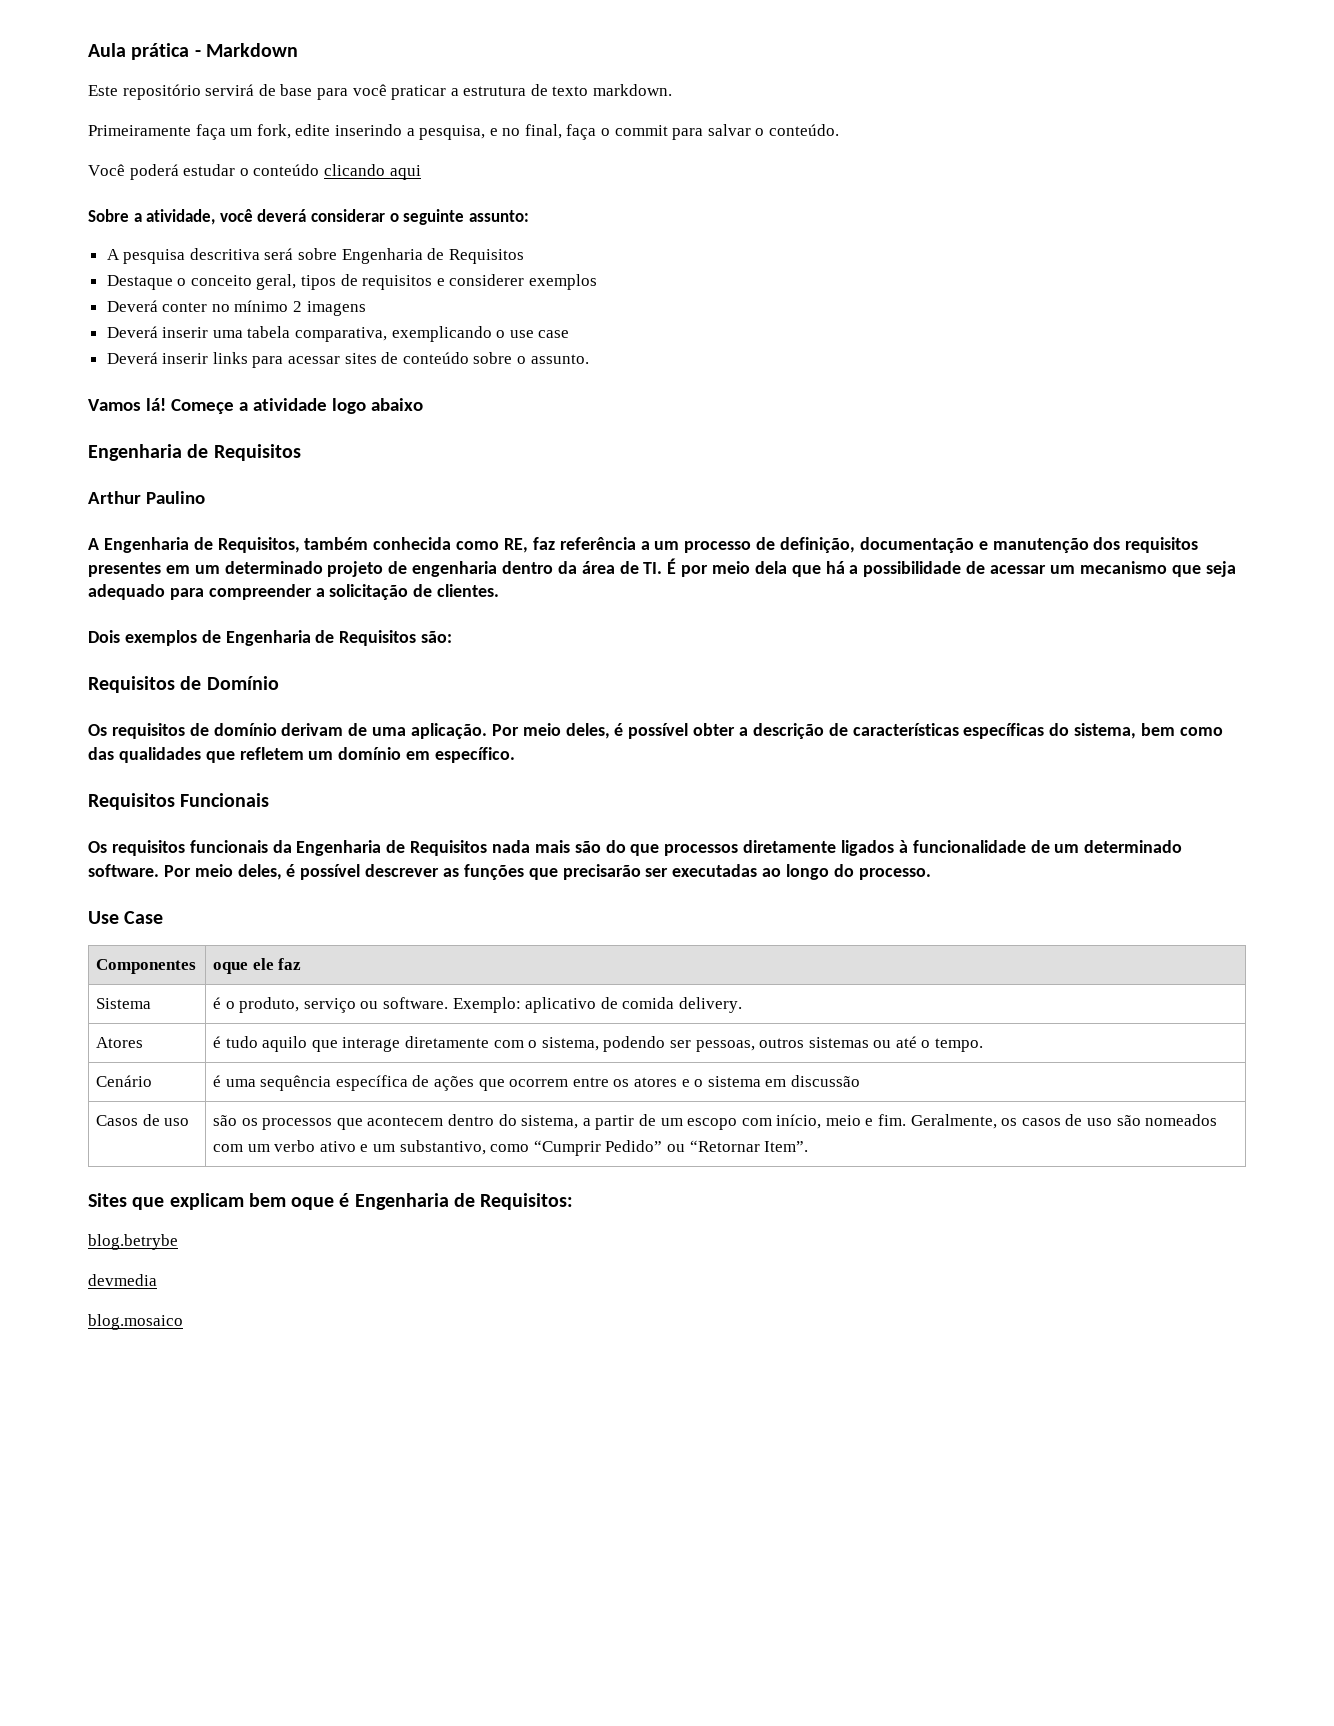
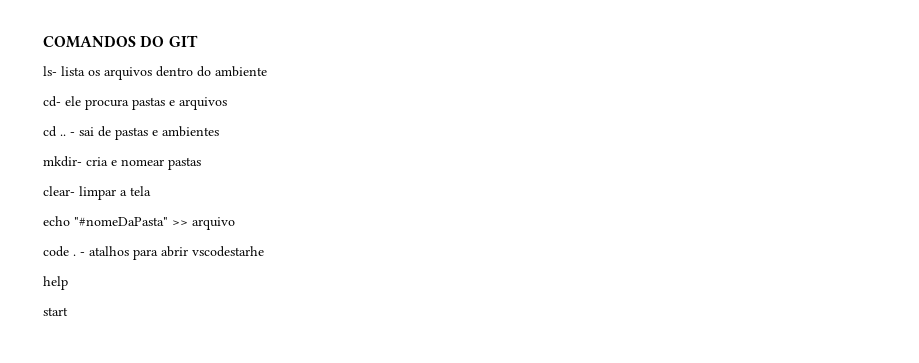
[88,43,298,60] [88,84,673,100] [88,124,840,140] [88,164,421,180] [88,209,529,225] [106,248,524,264] [106,274,598,290] [106,300,366,316] [106,326,570,342] [106,352,589,368] [88,398,423,414] [88,444,301,461] [88,491,205,504] [88,537,1199,553] [88,558,1236,577] [88,584,500,600] [88,630,453,646] [88,676,279,693] [88,723,1223,739] [88,747,516,763] [88,793,270,810] [88,840,1183,856] [88,864,931,880] [88,911,164,924] [96,959,197,974] [213,958,302,974] [96,998,152,1009] [213,997,742,1013] [96,1037,144,1048] [213,1036,984,1052] [96,1075,153,1087] [213,1075,860,1091] [96,1114,190,1126] [213,1114,1218,1130] [213,1140,809,1156] [88,1193,574,1210] [88,1234,178,1250] [88,1274,157,1286] [88,1314,183,1330] Aula prática - Markdown // Este repositório servirá de base para você praticar a estrutura de texto markdown. // Primeiramente faça um fork, edite inserindo a pesquisa, e no final, faça o commit para salvar o conteúdo. // Você poderá estudar o conteúdo clicando aqui // Sobre a atividade, você deverá considerar o seguinte assunto: // A pesquisa descritiva será sobre Engenharia de Requisitos // Destaque o conceito geral, tipos de requisitos e considerer exemplos // Deverá conter no mínimo 2 imagens // Deverá inserir uma tabela comparativa, exemplicando o use case // Deverá inserir links para acessar sites de conteúdo sobre o assunto. // Vamos lá! Começe a atividade logo abaixo // Engenharia de Requisitos // Arthur Paulino // A Engenharia de Requisitos, também conhecida como RE, faz referência a um processo de definição, documentação e manutenção dos requisitos presentes em um determinado projeto de engenharia dentro da área de TI. É por meio dela que há a possibilidade de acessar um mecanismo que seja adequado para compreender a solicitação de clientes. // Dois exemplos de Engenharia de Requisitos são: // Requisitos de Domínio // Os requisitos de domínio derivam de uma aplicação. Por meio deles, é possível obter a descrição de características específicas do sistema, bem como das qualidades que refletem um domínio em específico. // Requisitos Funcionais // Os requisitos funcionais da Engenharia de Requisitos nada mais são do que processos diretamente ligados à funcionalidade de um determinado software. Por meio deles, é possível descrever as funções que precisarão ser executadas ao longo do processo. // Use Case // Componentes | oque ele faz // Sistema | é o produto, serviço ou software. Exemplo: aplicativo de comida delivery. // Atores | é tudo aquilo que interage diretamente com o sistema, podendo ser pessoas, outros sistemas ou até o tempo. // Cenário | é uma sequência específica de ações que ocorrem entre os atores e o sistema em discussão // Casos de uso | são os processos que acontecem dentro do sistema, a partir de um escopo com início, meio e fim. Geralmente, os casos de uso são nomeados com um verbo ativo e um substantivo, como “Cumprir Pedido” ou “Retornar Item”. // Sites que explicam bem oque é Engenharia de Requisitos: // blog.betrybe // devmedia // blog.mosaico -> [43,35,198,48] [43,66,267,80] [43,96,227,110] [43,126,219,140] [43,156,201,170] [43,186,151,200] [43,216,235,230] [43,246,264,260] [43,276,68,290] [43,307,68,316] COMANDOS DO GIT // ls- lista os arquivos dentro do ambiente // cd- ele procura pastas e arquivos // cd .. - sai de pastas e ambientes // mkdir- cria e nomear pastas // clear- limpar a tela // echo "#nomeDaPasta" >> arquivo // code . - atalhos para abrir vscodestarhe // help // start

